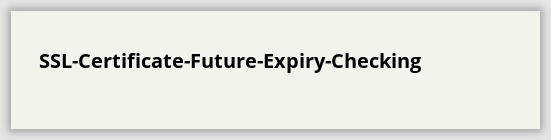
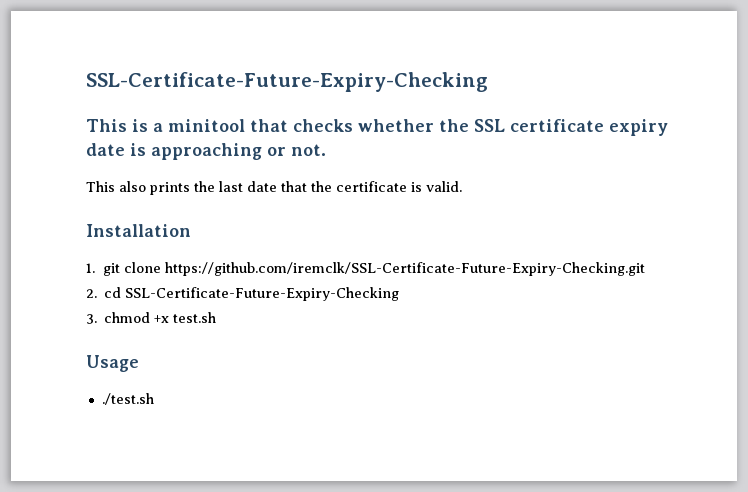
[39,53,422,73] SSL-Certificate-Future-Expiry-Checking -> [86,72,488,92] [86,119,668,136] [86,143,326,160] [86,181,462,195] [86,224,191,237] [86,262,645,276] [86,287,400,301] [86,312,217,324] [86,355,139,372] [101,393,154,405] SSL-Certificate-Future-Expiry-Checking // This is a minitool that checks whether the SSL certificate expiry date is approaching or not. // This also prints the last date that the certificate is valid. // Installation // 1. git clone https://github.com/iremclk/SSL-Certificate-Future-Expiry-Checking.git // 2. cd SSL-Certificate-Future-Expiry-Checking // 3. chmod +x test.sh // Usage // ./test.sh

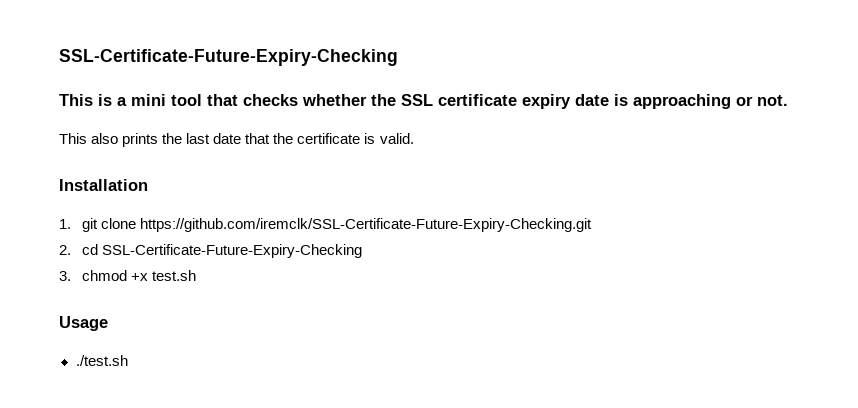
[168,119,245,132] minitool -> [131,94,202,106] mini tool

